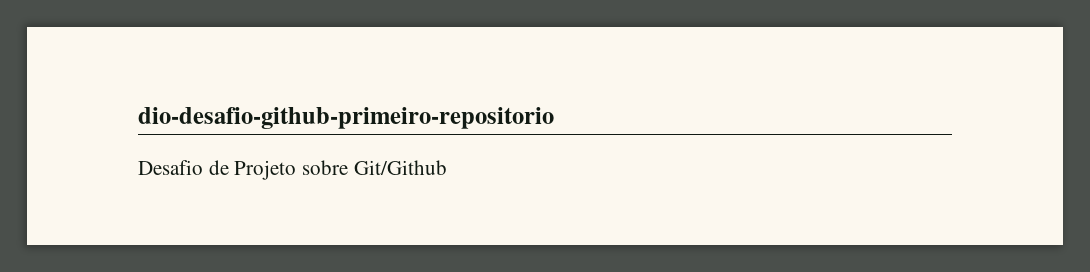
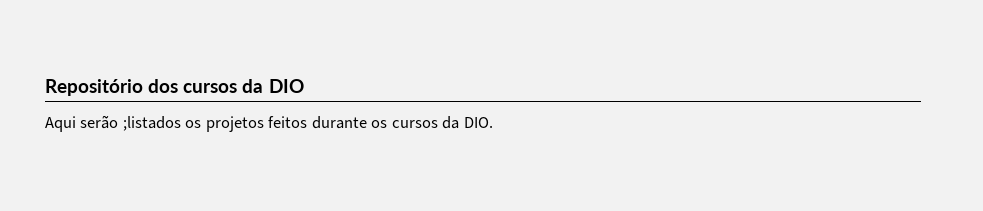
[138,107,554,129] [138,160,447,180] dio-desafio-github-primeiro-repositorio // Desafio de Projeto sobre Git/Github -> [45,79,304,96] [45,115,493,132] Repositório dos cursos da DIO // Aqui serão ;listados os projetos feitos durante os cursos da DIO.

